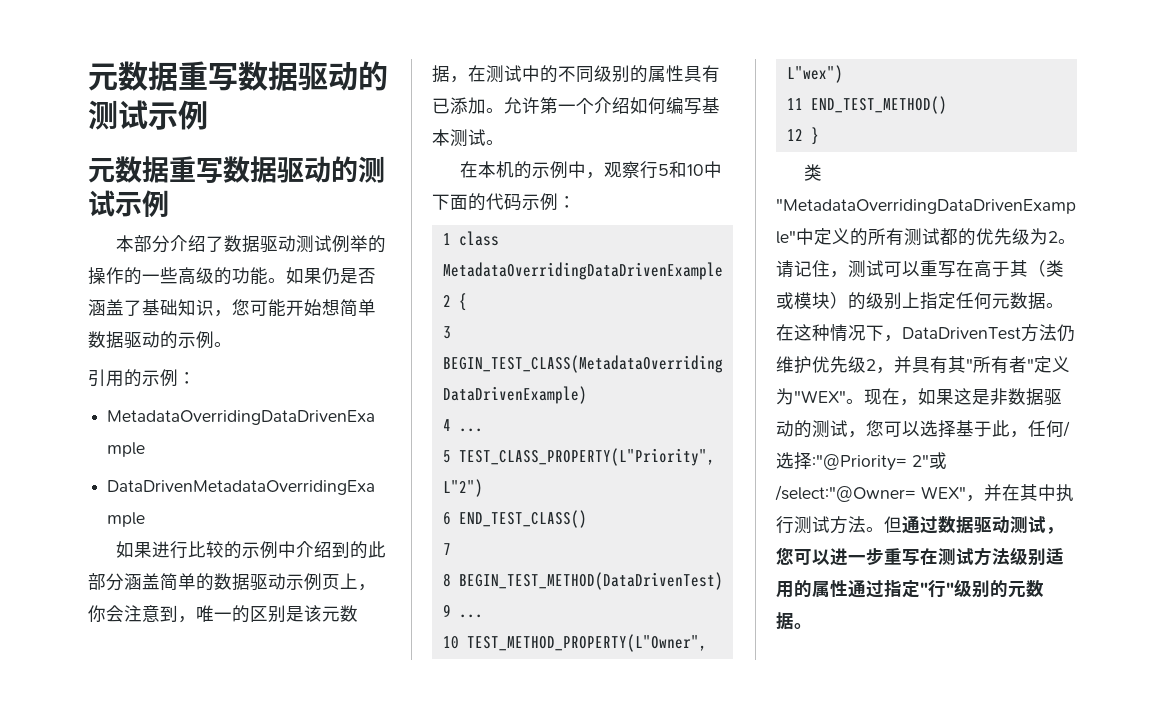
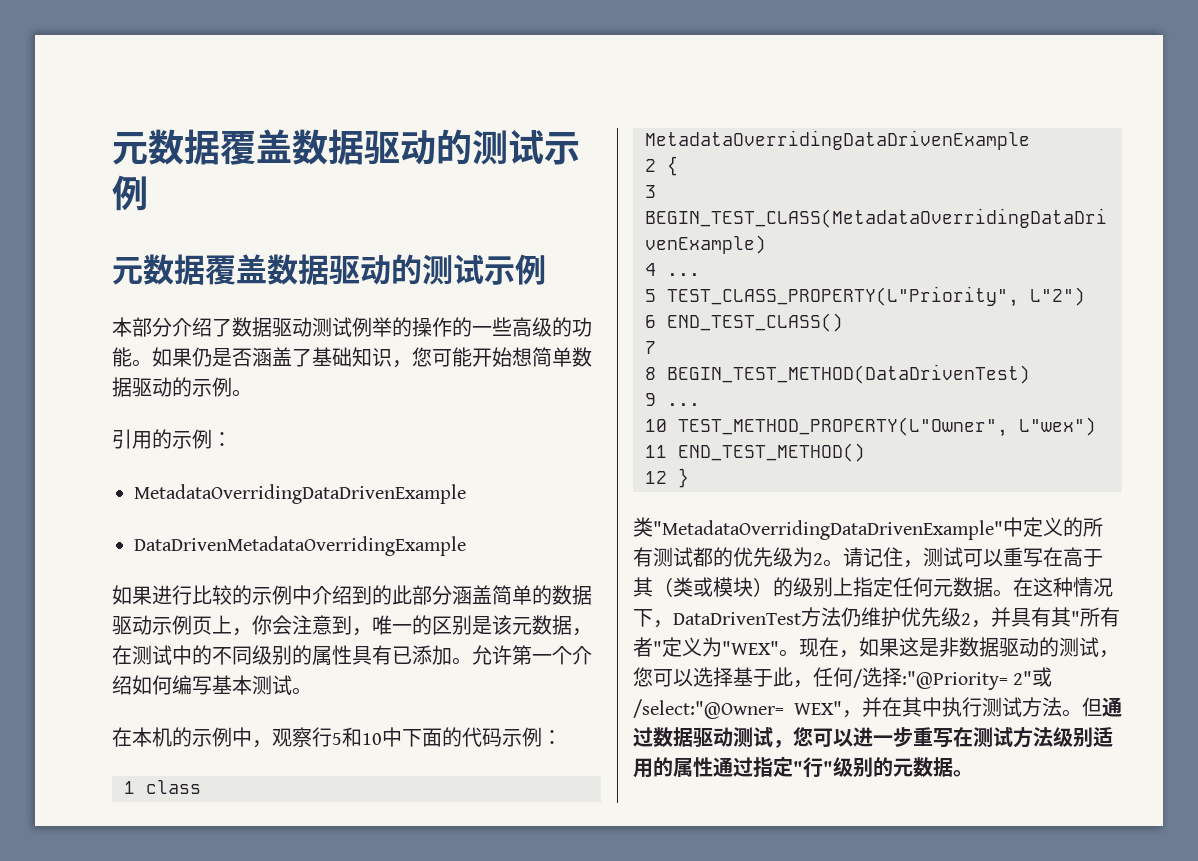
[88,61,238,91] 元数据重写 -> [112,129,292,165] 元数据覆盖
[169,156,223,183] 重写 -> [205,254,267,285] 覆盖

